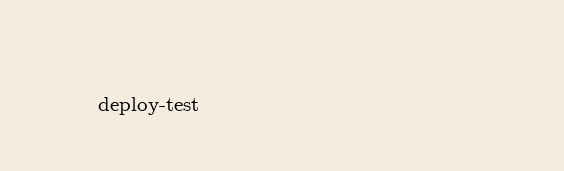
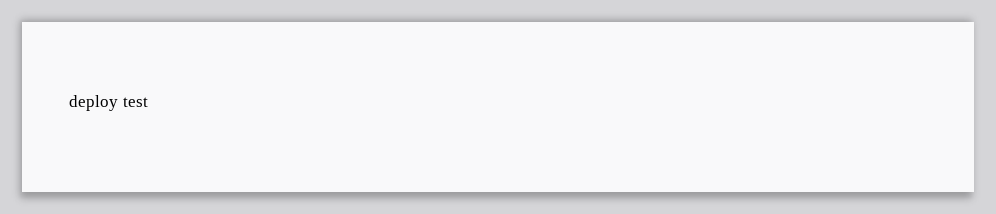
[98,97,199,115] deploy-test -> [69,95,148,111] deploy test

